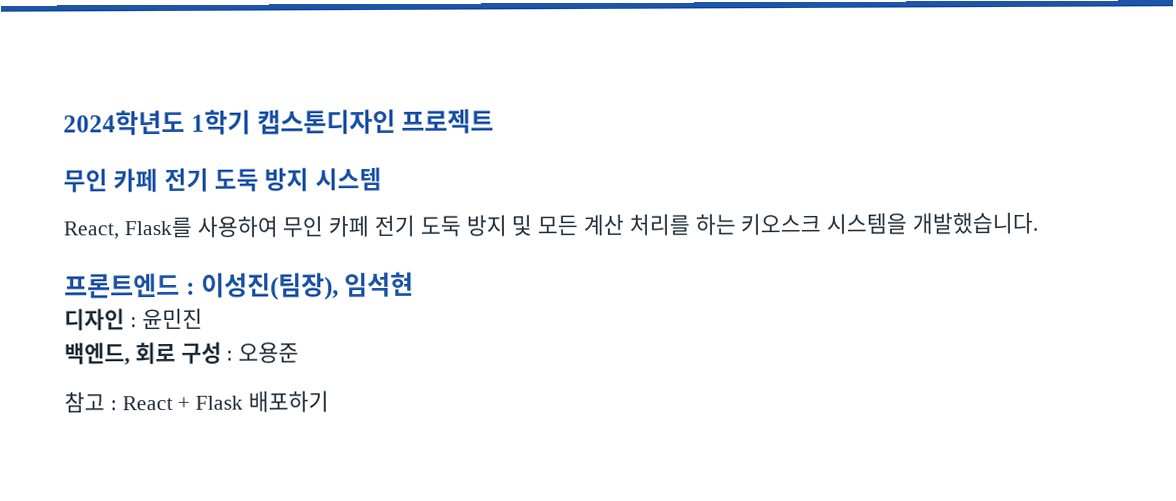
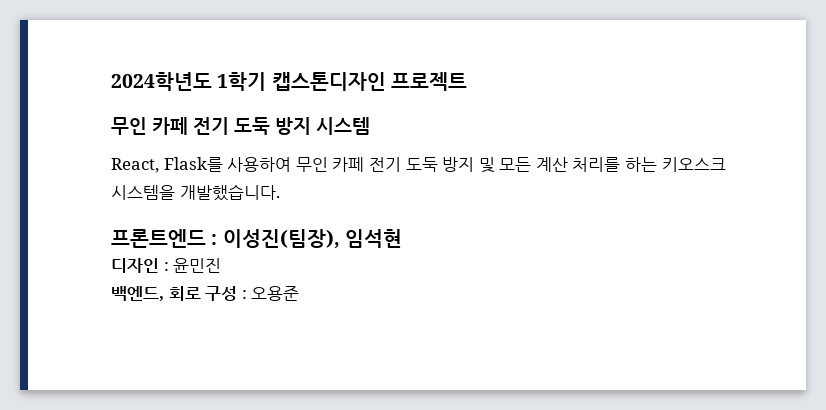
[64,390,330,413] // 참고 : React + Flask 배포하기 -> (300, 293) none

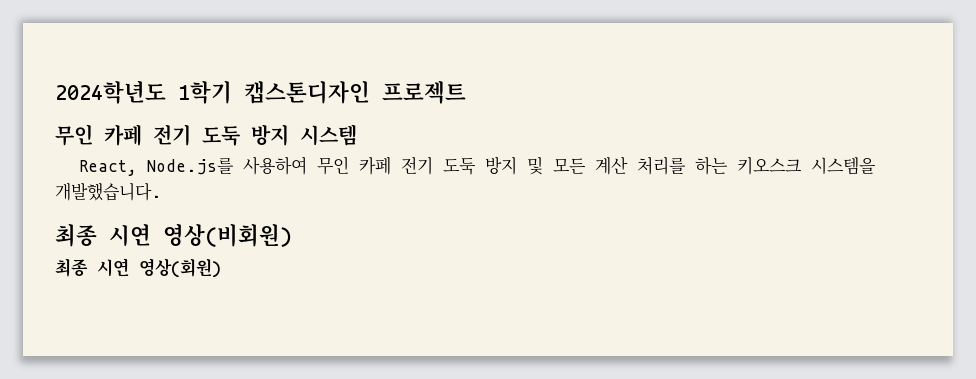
[163,157,223,172] Flask를 -> [147,158,235,175] Node.js를
[111,229,402,249] [111,258,222,273] [111,286,300,302] 프론트엔드 : 이성진(팀장), 임석현 // 디자인 : 윤민진 // 백엔드, 회로 구성 : 오용준 -> [55,224,292,247] [55,258,221,278] 최종 시연 영상(비회원) // 최종 시연 영상(회원)

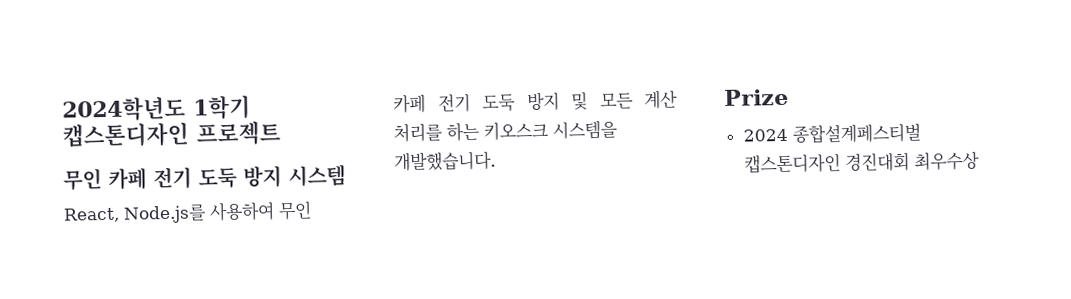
[55,224,292,247] [55,258,221,278] 최종 시연 영상(비회원) // 최종 시연 영상(회원) -> [724,88,789,106] [742,122,921,144] [743,151,980,174] Prize // 2024 종합설계페스티벌 캡스톤디자인 경진대회 최우수상

